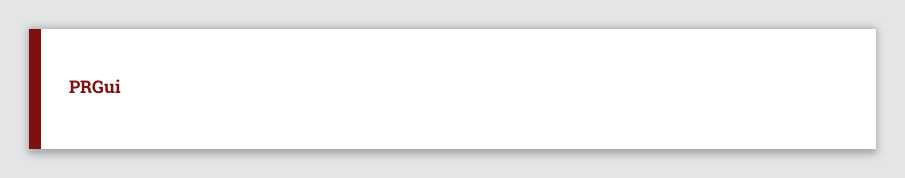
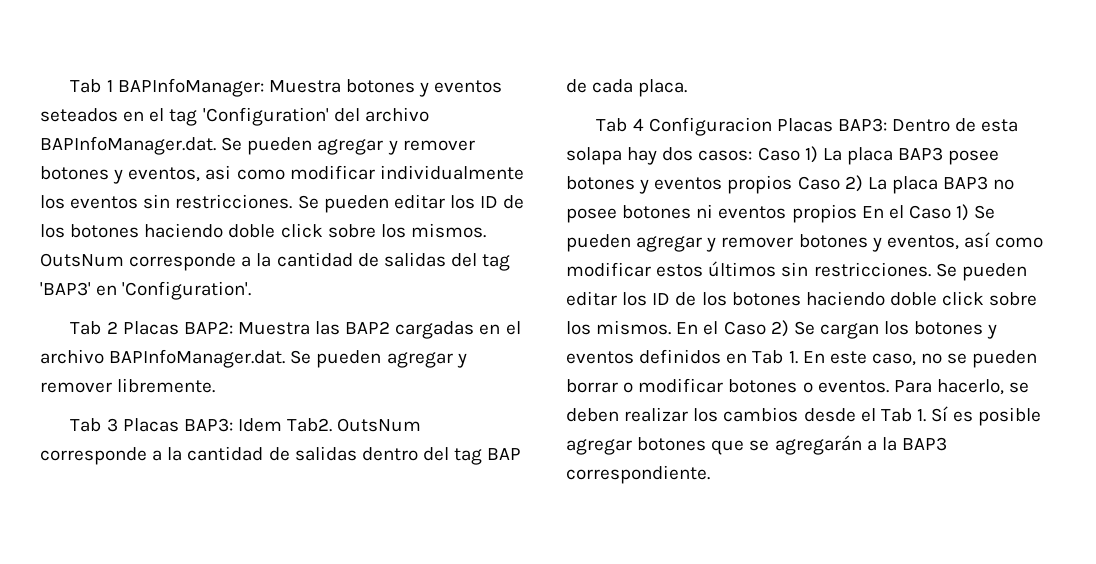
[69,79,121,94] PRGui -> [70,78,503,97] [40,107,429,126] [40,136,475,155] [40,165,524,184] [40,194,525,213] [40,223,486,238] [40,252,511,271] [40,281,252,300] [70,321,521,339] [40,349,467,368] [40,378,216,393] [70,418,422,432] [40,446,522,465] [566,79,688,97] [596,117,1019,136] [566,146,1000,165] [566,175,1015,194] [566,204,996,223] [566,232,1044,252] [566,261,1027,281] [566,291,1038,306] [566,320,998,339] [566,349,1038,368] [566,378,1030,395] [566,406,1042,426] [566,435,947,455] [566,465,710,484] Tab 1 BAPInfoManager: Muestra botones y eventos seteados en el tag 'Configuration' del archivo BAPInfoManager.dat. Se pueden agregar y remover botones y eventos, asi como modificar individualmente los eventos sin restricciones. Se pueden editar los ID de los botones haciendo doble click sobre los mismos. OutsNum corresponde a la cantidad de salidas del tag 'BAP3' en 'Configuration'. // Tab 2 Placas BAP2: Muestra las BAP2 cargadas en el archivo BAPInfoManager.dat. Se pueden agregar y remover libremente. // Tab 3 Placas BAP3: Idem Tab2. OutsNum corresponde a la cantidad de salidas dentro del tag BAP de cada placa. // Tab 4 Configuracion Placas BAP3: Dentro de esta solapa hay dos casos: Caso 1) La placa BAP3 posee botones y eventos propios Caso 2) La placa BAP3 no posee botones ni eventos propios En el Caso 1) Se pueden agregar y remover botones y eventos, así como modificar estos últimos sin restricciones. Se pueden editar los ID de los botones haciendo doble click sobre los mismos. En el Caso 2) Se cargan los botones y eventos definidos en Tab 1. En este caso, no se pueden borrar o modificar botones o eventos. Para hacerlo, se deben realizar los cambios desde el Tab 1. Sí es posible agregar botones que se agregarán a la BAP3 correspondiente.

